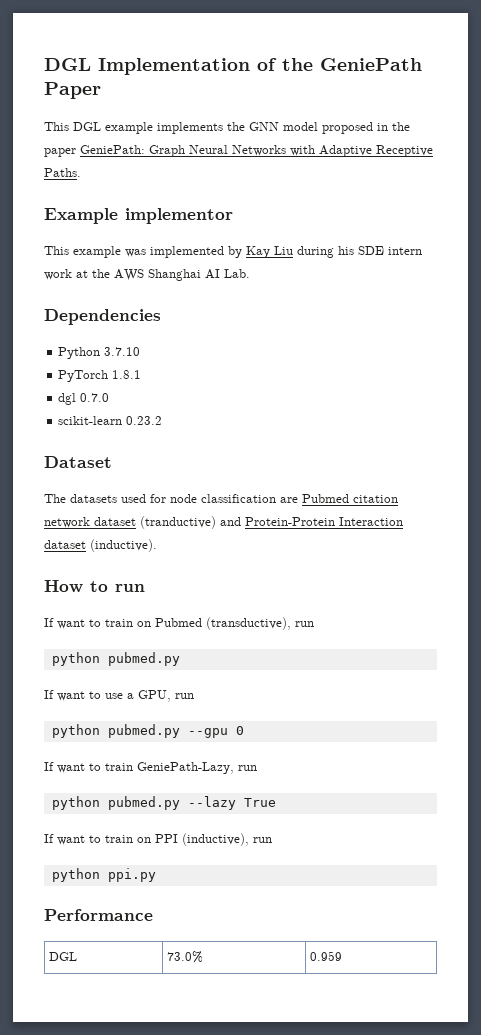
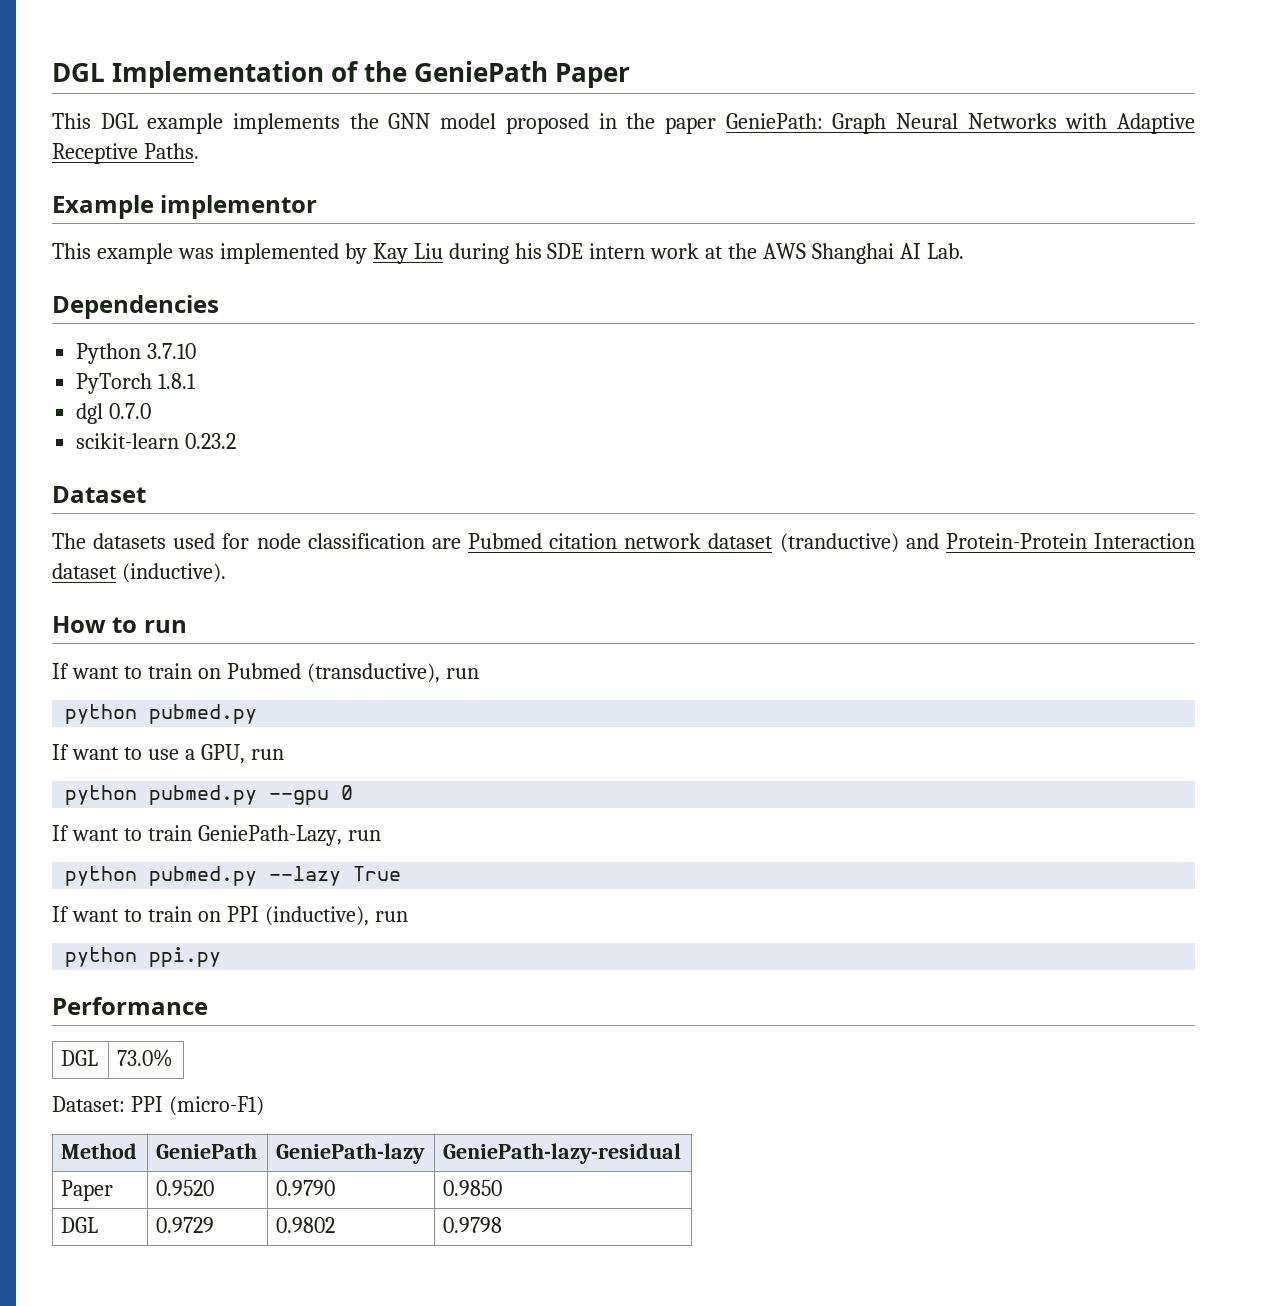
[310,951,343,961] | 0.959 -> [52,1096,264,1116] [61,1143,138,1159] [156,1143,258,1159] [276,1143,426,1164] [443,1143,682,1164] [61,1180,114,1201] [156,1180,215,1196] [276,1180,336,1196] [443,1180,503,1196] [61,1217,99,1233] [156,1217,215,1233] [276,1217,336,1233] [443,1217,503,1233] // Dataset: PPI (micro-F1) // Method | GeniePath | GeniePath-lazy | GeniePath-lazy-residual // Paper | 0.9520 | 0.9790 | 0.9850 // DGL | 0.9729 | 0.9802 | 0.9798

